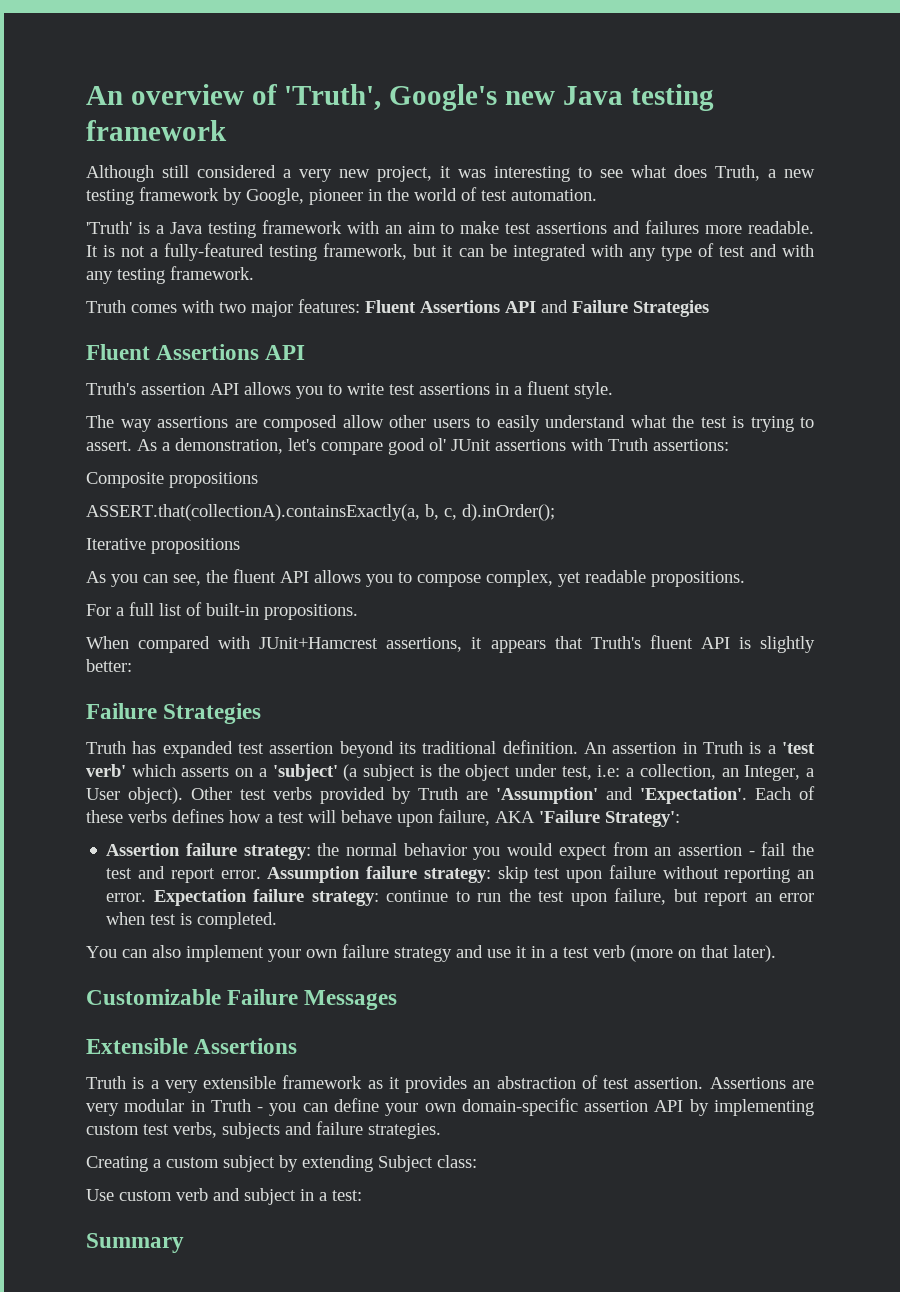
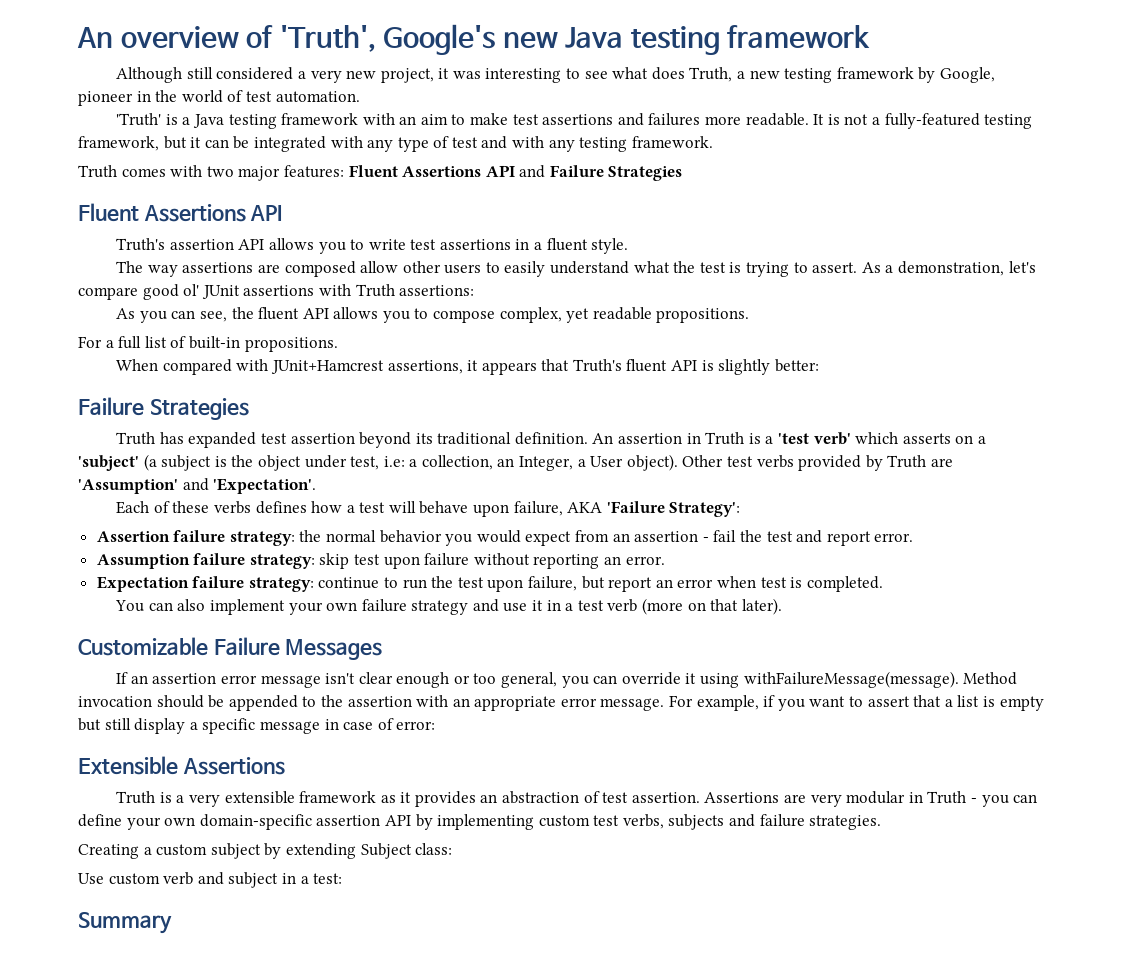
[86,472,258,488] [86,504,555,521] [86,538,240,554] // Composite propositions // ASSERT.that(collectionA).containsExactly(a, b, c, d).inOrder(); // Iterative propositions -> (475, 290) none
(747, 795) none -> (317, 486) //
(261, 874) none -> (914, 537) //
(147, 897) none -> (665, 560) //
(398, 1000) none -> [116,671,1018,688] [78,695,1044,711] [78,718,436,734] // If an assertion error message isn't clear enough or too general, you can override it using withFailureMessage(message). Method invocation should be appended to the assertion with an appropriate error message. For example, if you want to assert that a list is empty but still display a specific message in case of error:

